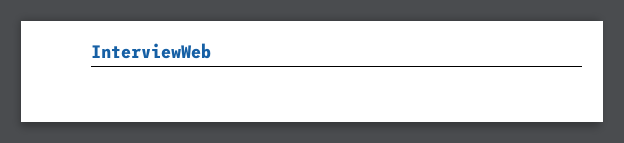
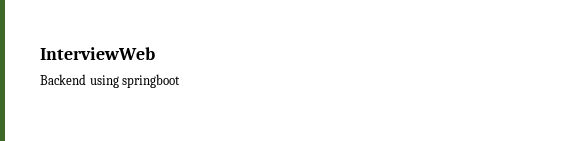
(211, 51) none -> [40,74,181,88] // Backend using springboot

